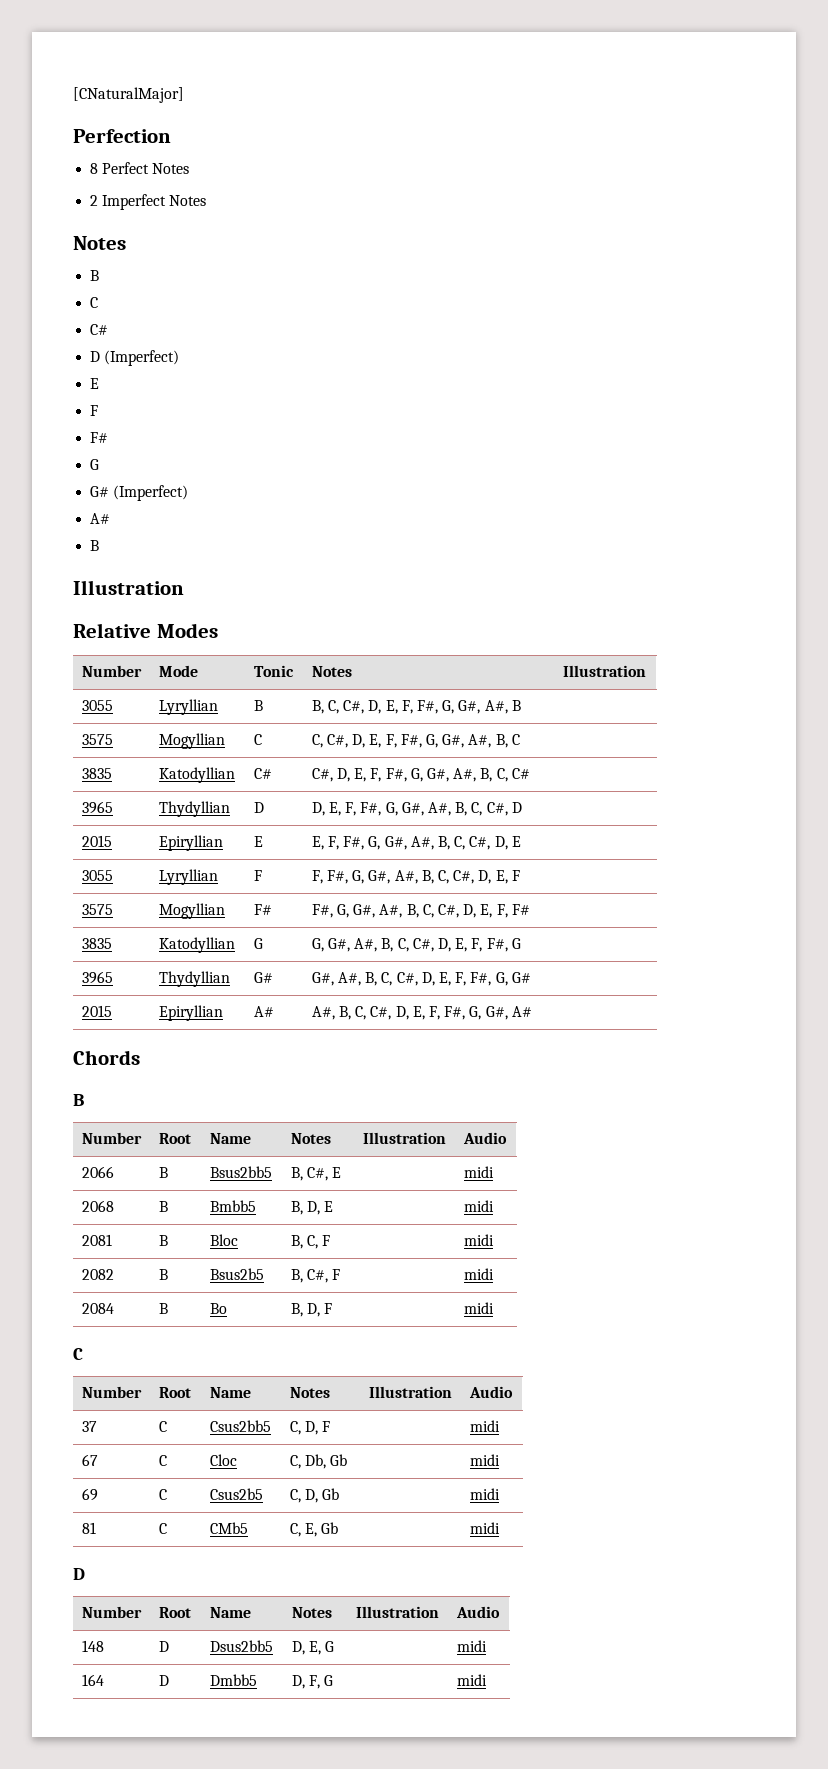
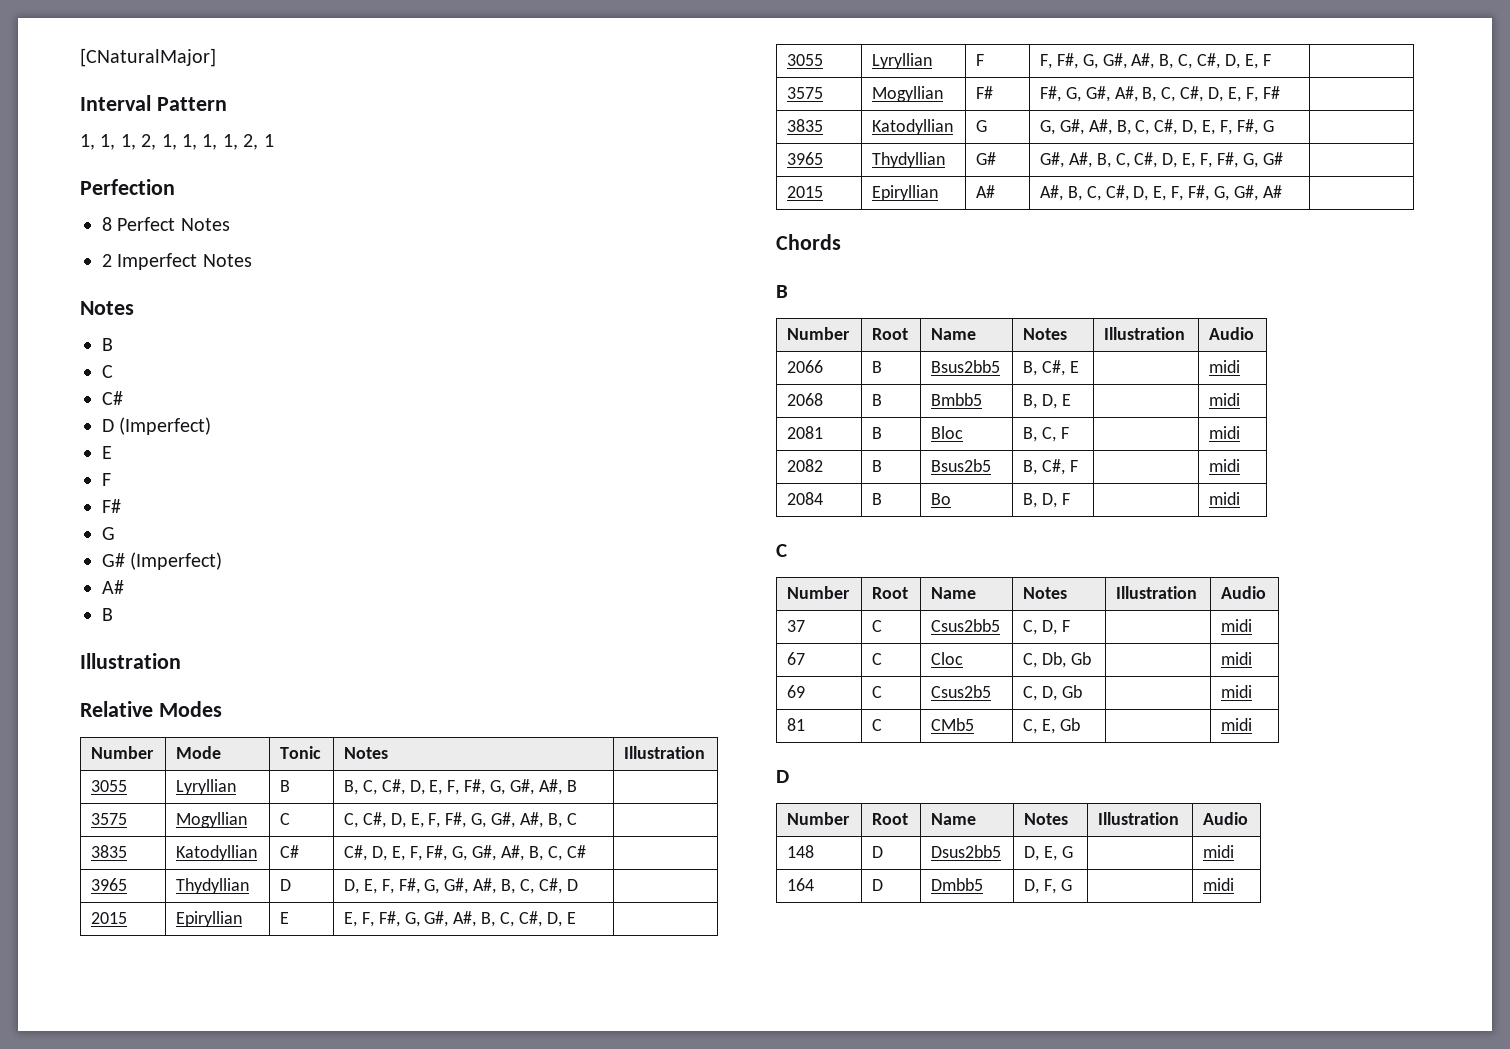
(184, 95) none -> [80,95,227,111] [80,134,274,150] // Interval Pattern // 1, 1, 1, 2, 1, 1, 1, 1, 2, 1

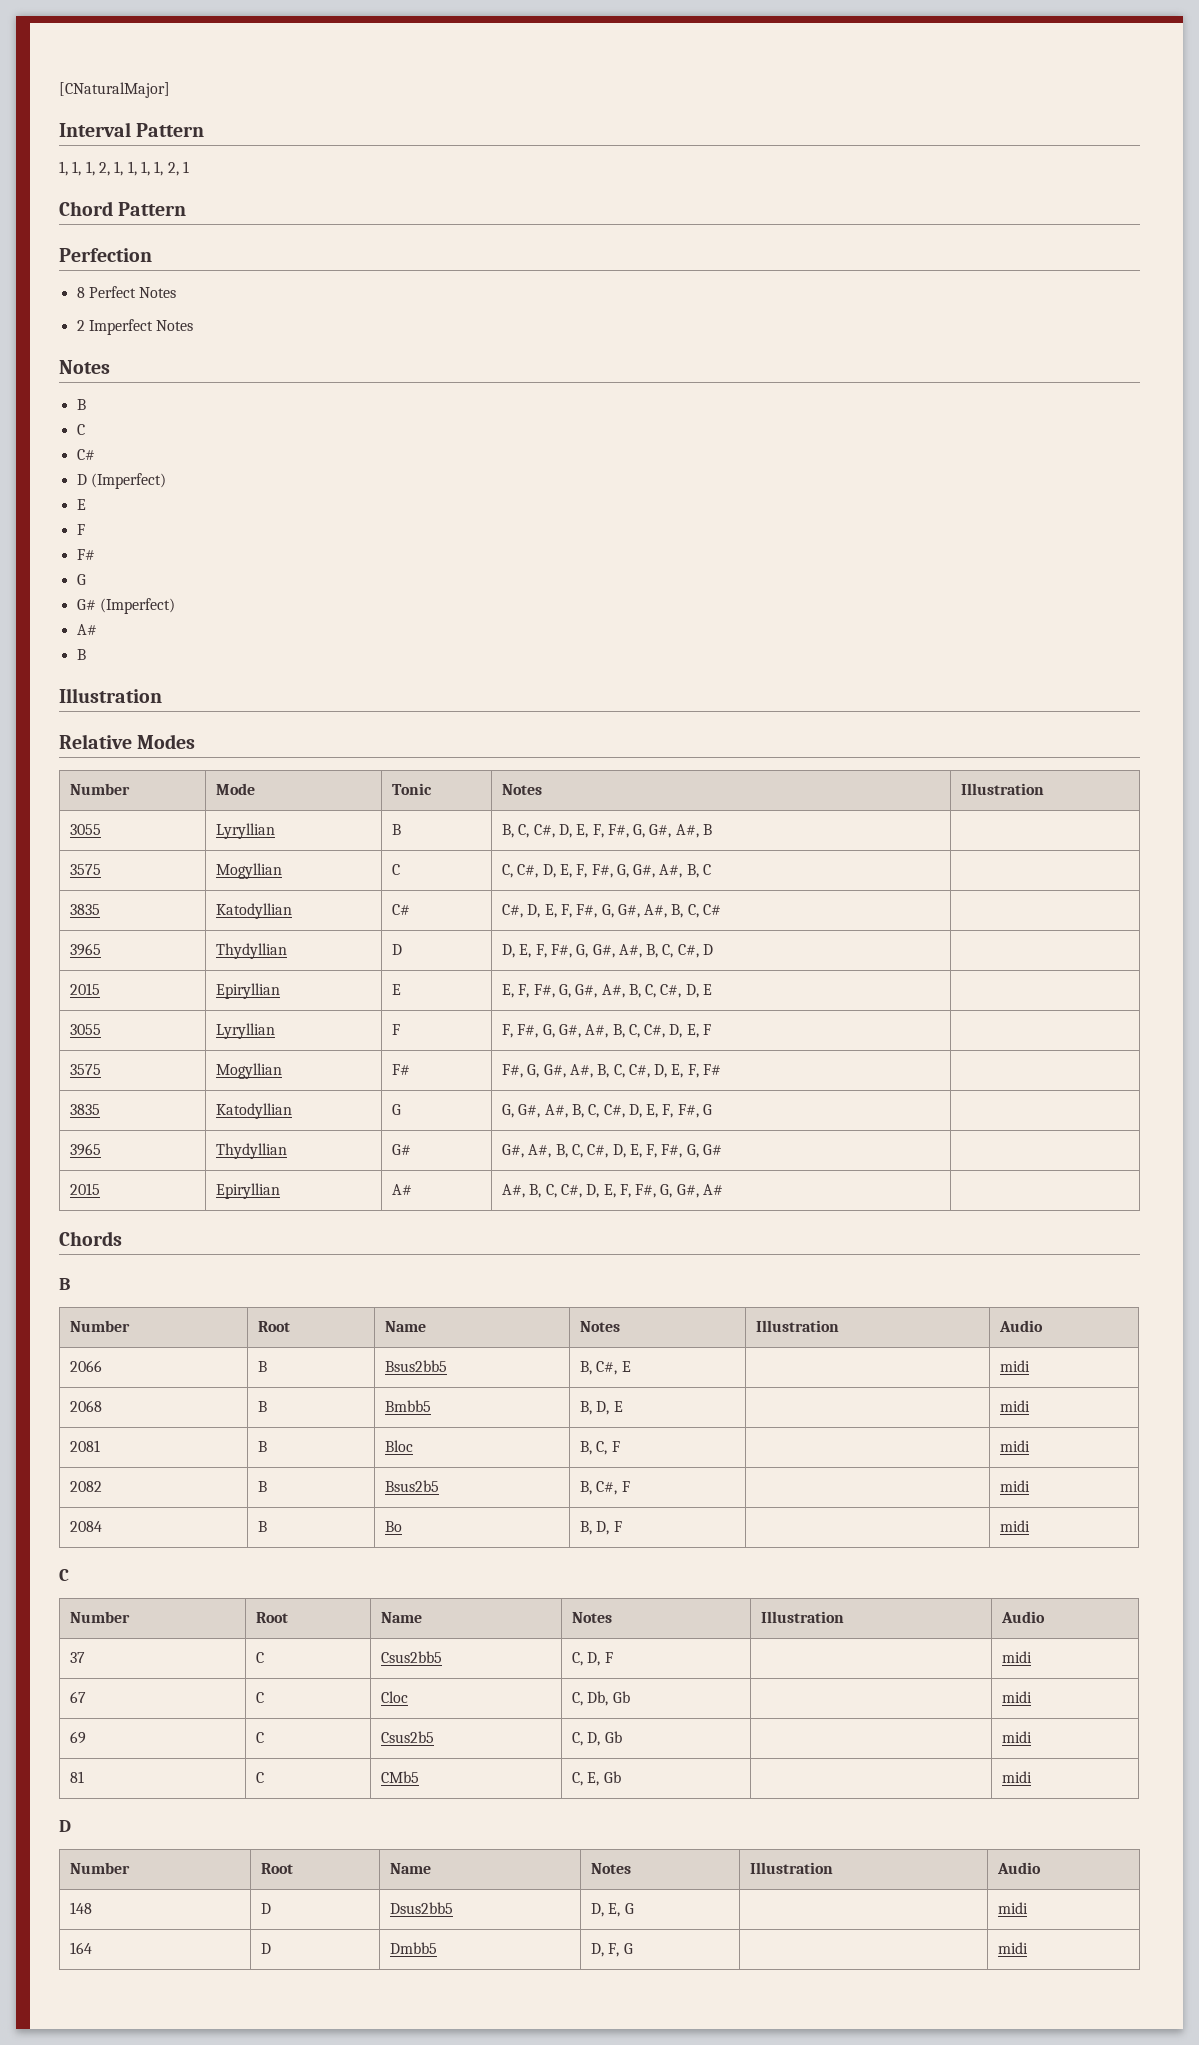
(274, 140) none -> [59,201,187,216] // Chord Pattern

